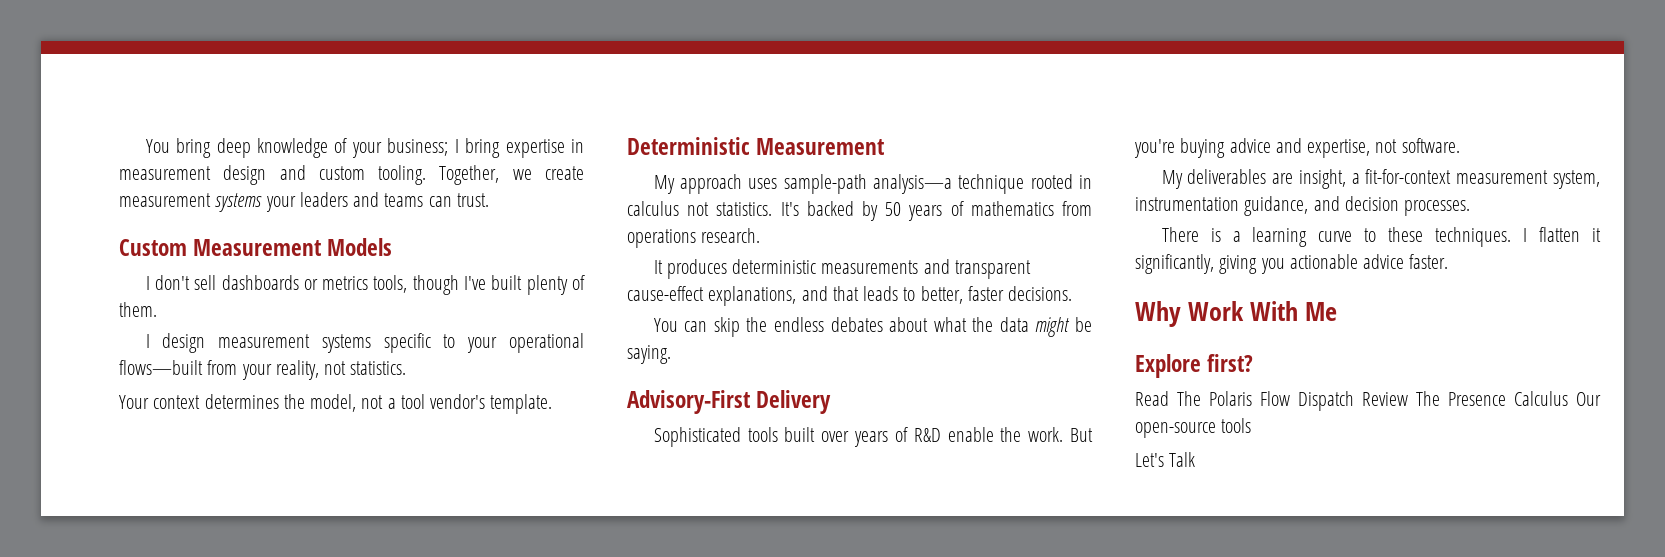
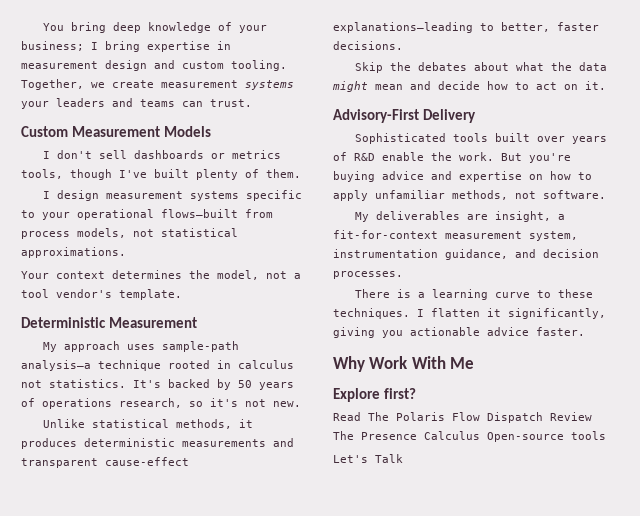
[241,360,407,380] your reality, not statistics. -> [21,228,238,239] [21,247,126,258] process models, not statistical approximations.
[970,201,1092,216] [627,228,761,248] [653,260,663,274] mathematics from operations research. // It -> [42,398,301,409] [42,419,253,429] operations research, so it's not new. // Unlike statistical methods, it
[708,286,899,306] explanations, and that leads -> [333,22,473,33] explanations—leading
[653,317,824,337] You can skip the endless -> [354,62,411,73] Skip the
[1075,317,1092,332] [627,345,671,364] be saying. -> [375,81,606,90] mean and decide how to act on it.
[1307,139,1371,158] expertise, -> [459,171,592,182] [333,190,508,201] expertise on how to apply unfamiliar methods,
[1576,392,1601,406] [1135,422,1216,438] Our open-source -> [487,432,564,442] Open-source

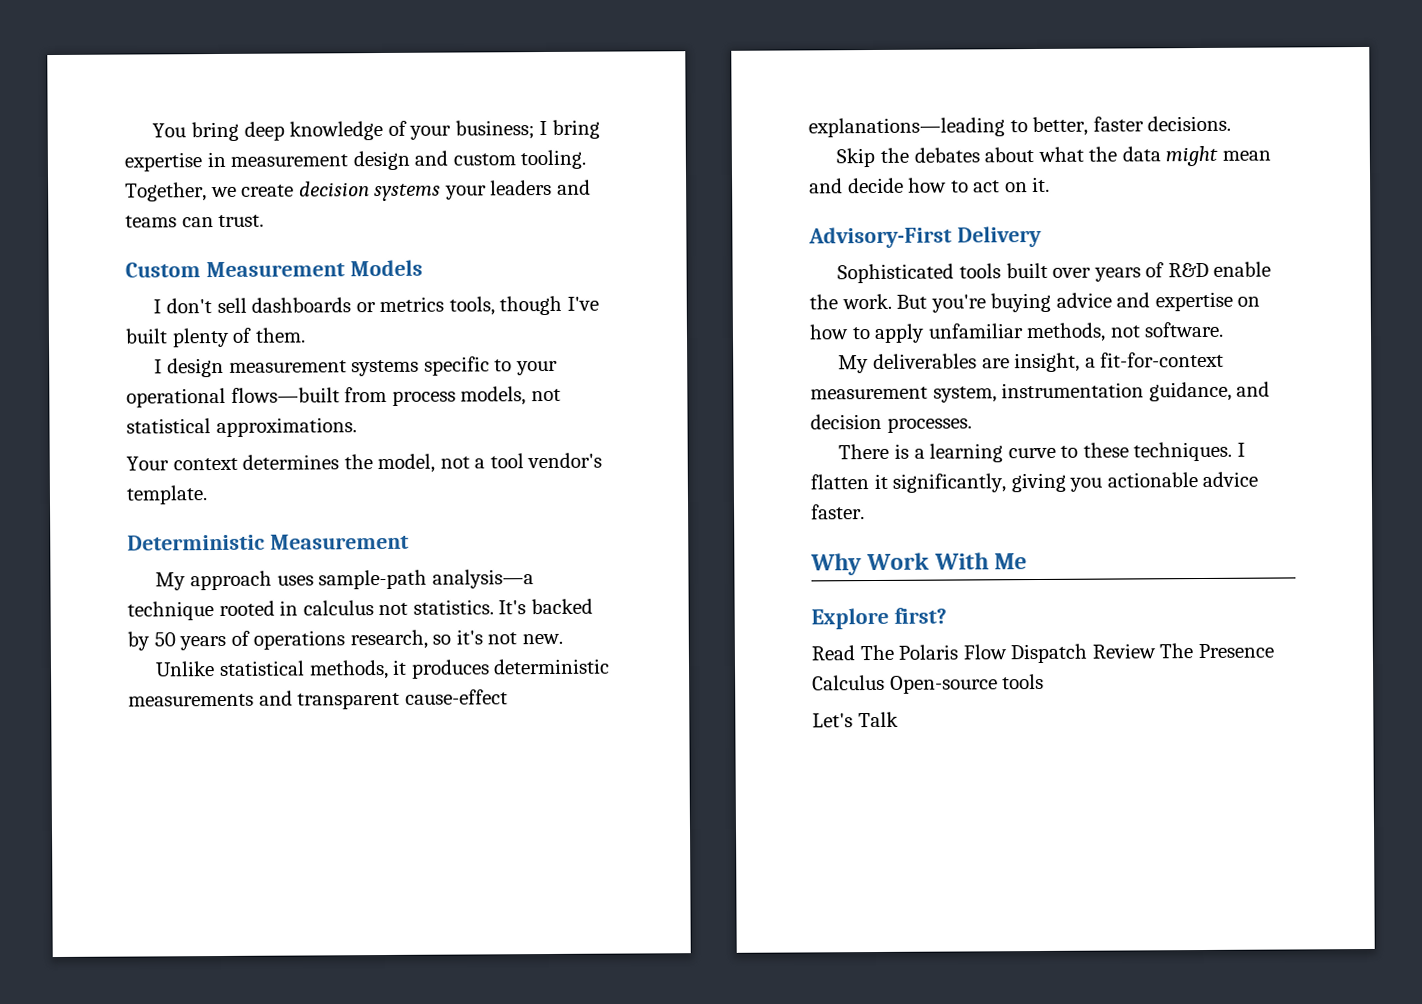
[161,80,238,88] measurement -> [298,181,370,197] decision

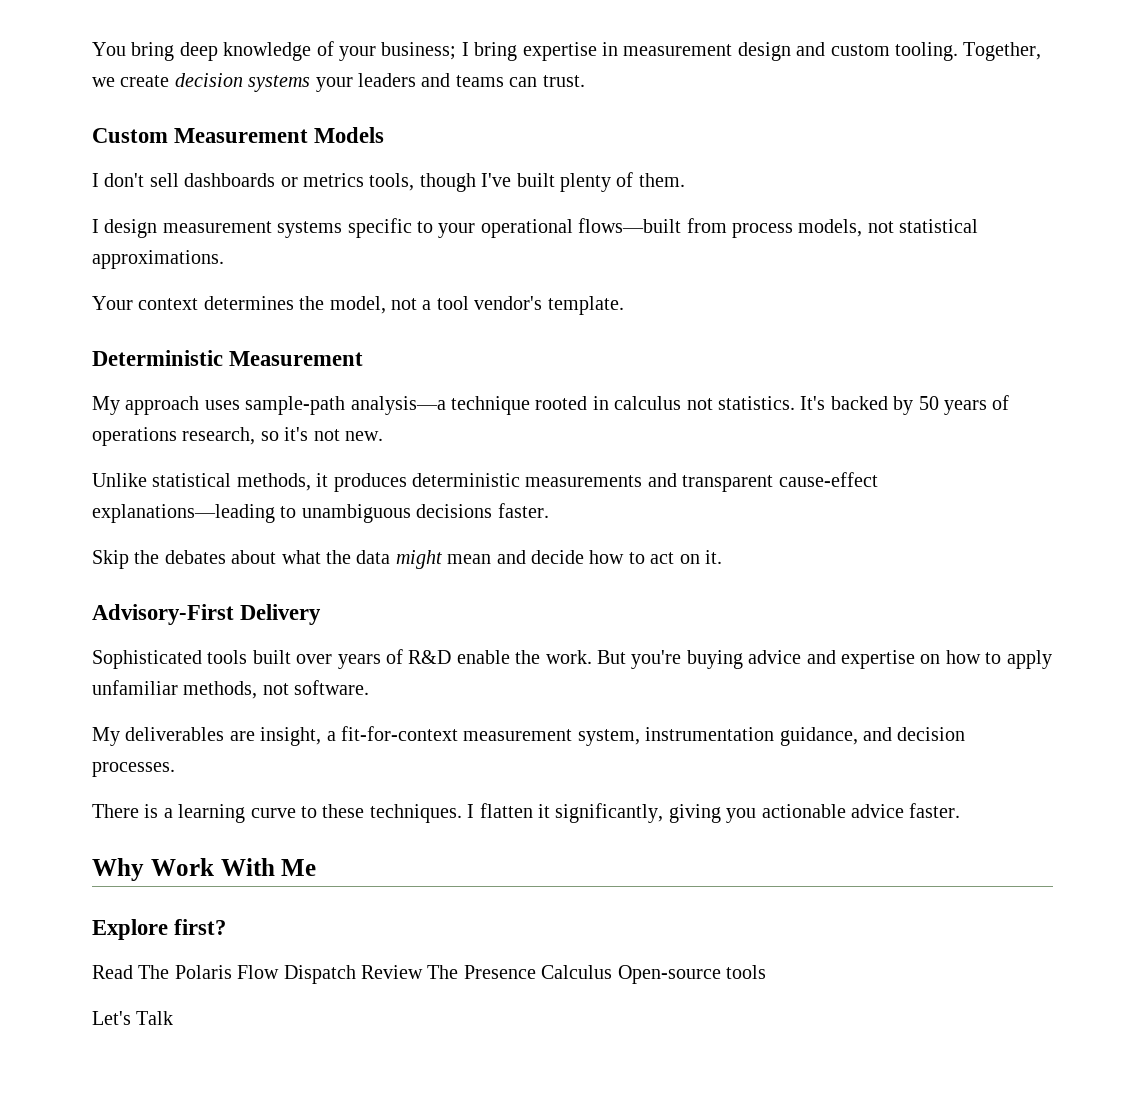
[1032,115,1232,137] better, faster decisions. -> [301,503,549,523] unambiguous decisions faster.

